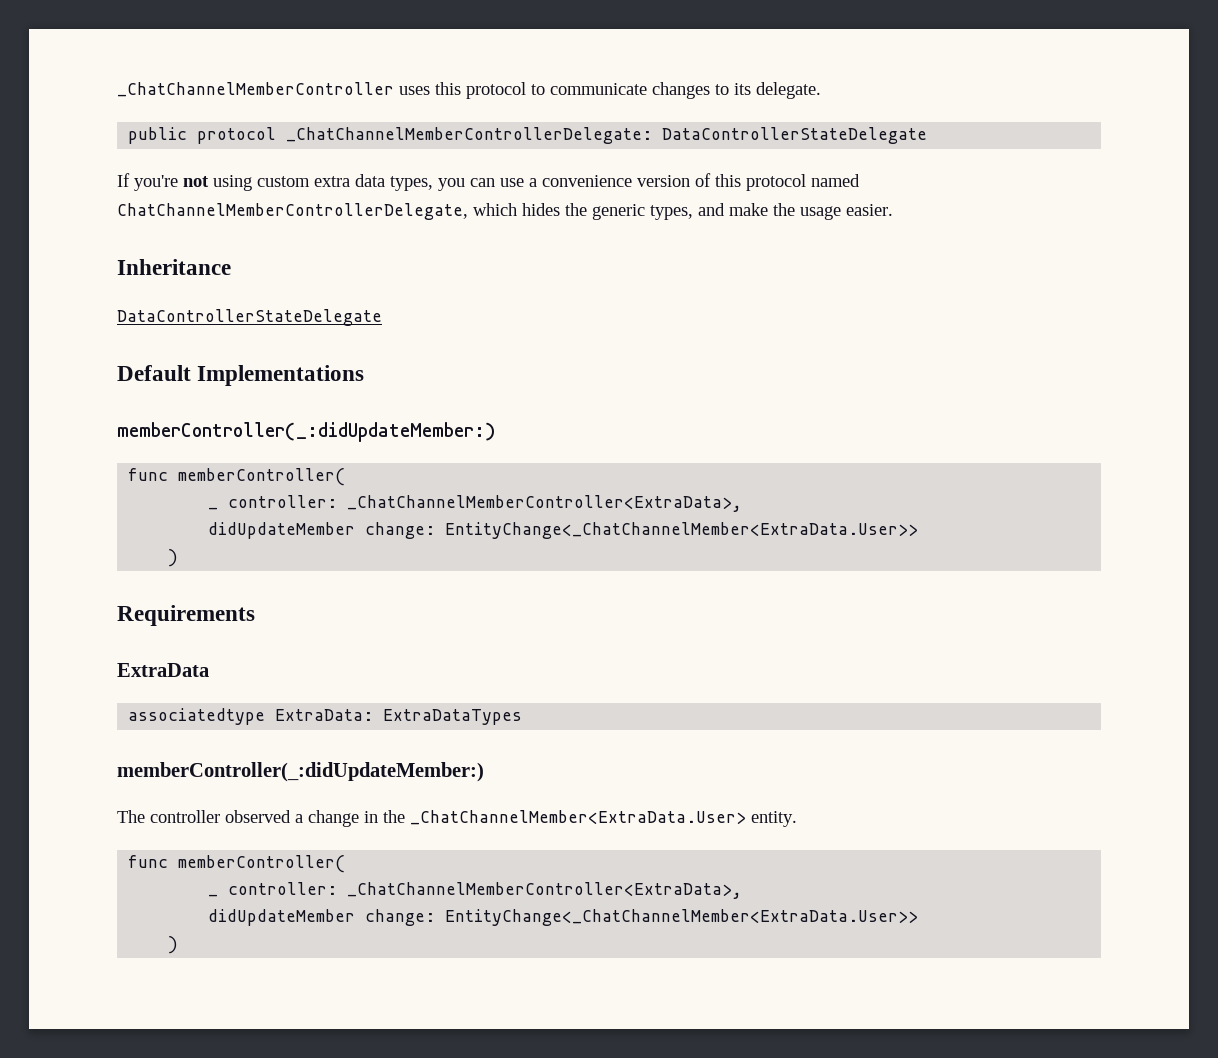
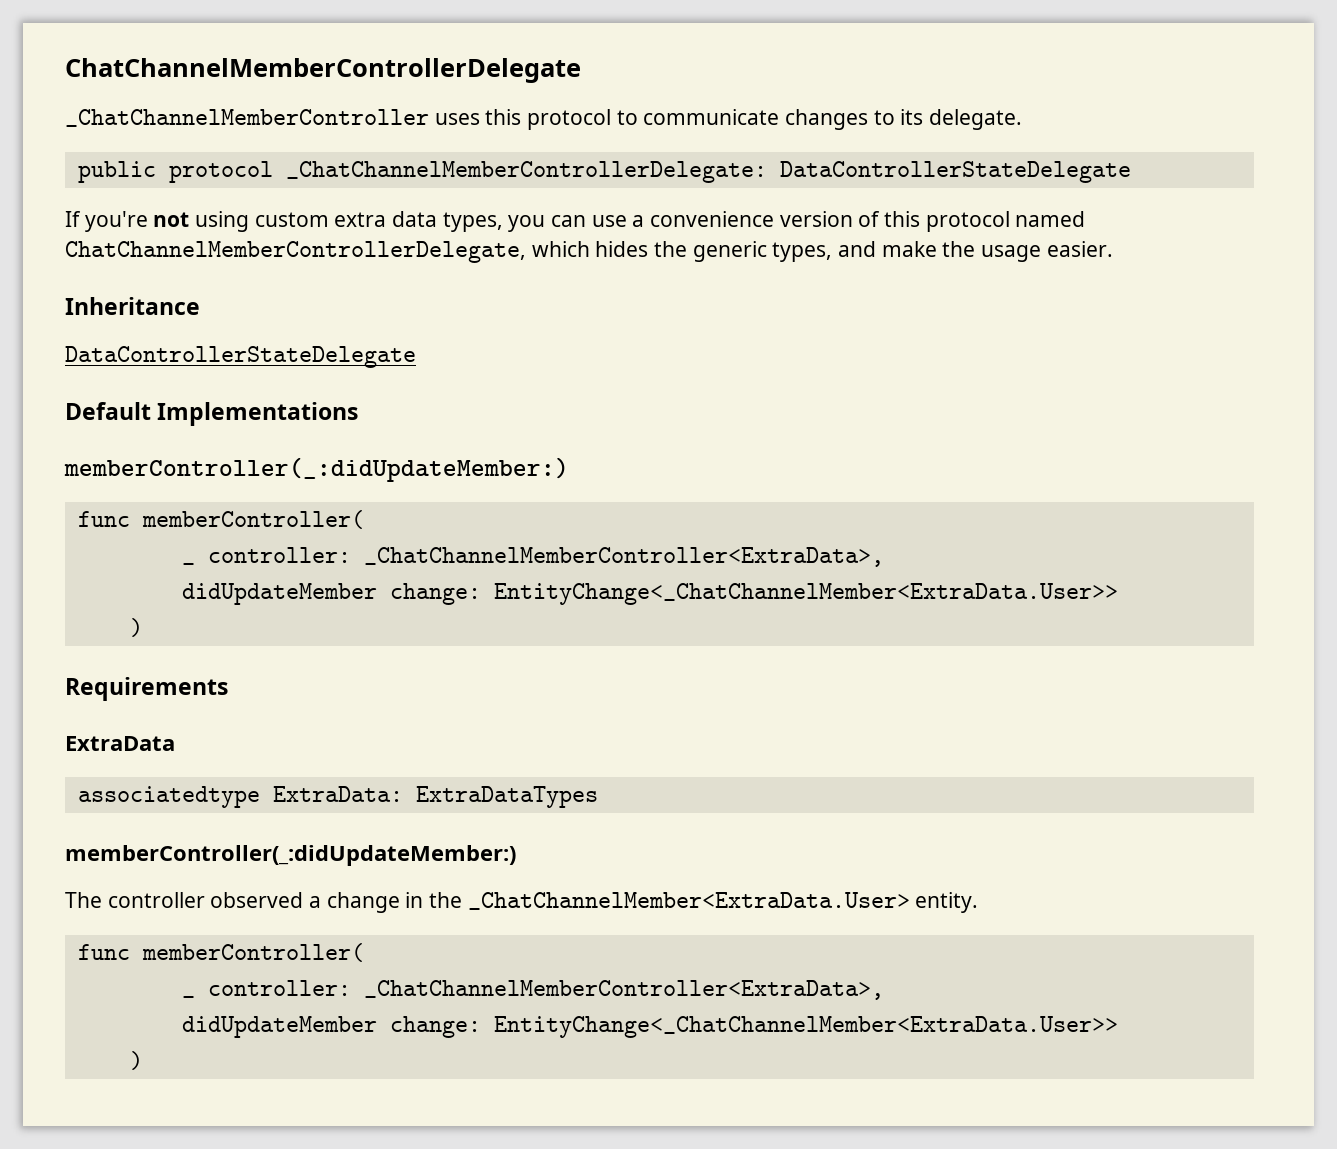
(117, 89) none -> [65,58,581,83] ChatChannelMemberControllerDelegate //

